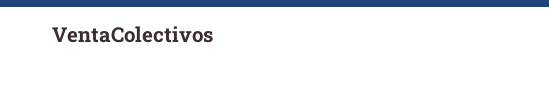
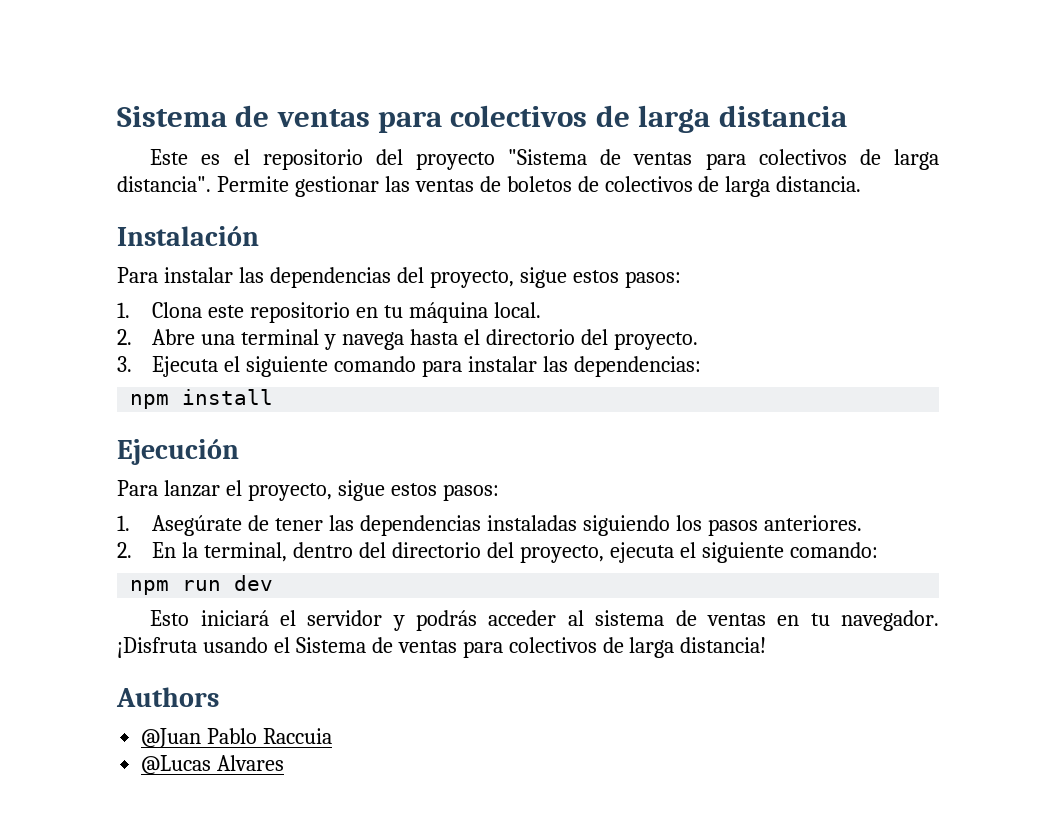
[52,26,213,43] VentaColectivos -> [117,105,847,133] [150,149,939,170] [117,176,862,197] [117,226,259,246] [117,267,681,288] [117,302,542,323] [117,329,698,350] [117,356,701,377] [130,389,274,409] [117,439,239,465] [117,480,499,501] [117,515,862,536] [117,542,878,563] [130,575,274,595] [150,610,940,631] [117,637,767,658] [116,687,219,707] [141,728,333,748] [141,755,285,775] Sistema de ventas para colectivos de larga distancia // Este es el repositorio del proyecto "Sistema de ventas para colectivos de larga distancia". Permite gestionar las ventas de boletos de colectivos de larga distancia. // Instalación // Para instalar las dependencias del proyecto, sigue estos pasos: // 1. Clona este repositorio en tu máquina local. // 2. Abre una terminal y navega hasta el directorio del proyecto. // 3. Ejecuta el siguiente comando para instalar las dependencias: // npm install // Ejecución // Para lanzar el proyecto, sigue estos pasos: // 1. Asegúrate de tener las dependencias instaladas siguiendo los pasos anteriores. // 2. En la terminal, dentro del directorio del proyecto, ejecuta el siguiente comando: // npm run dev // Esto iniciará el servidor y podrás acceder al sistema de ventas en tu navegador. ¡Disfruta usando el Sistema de ventas para colectivos de larga distancia! // Authors // @Juan Pablo Raccuia // @Lucas Alvares

